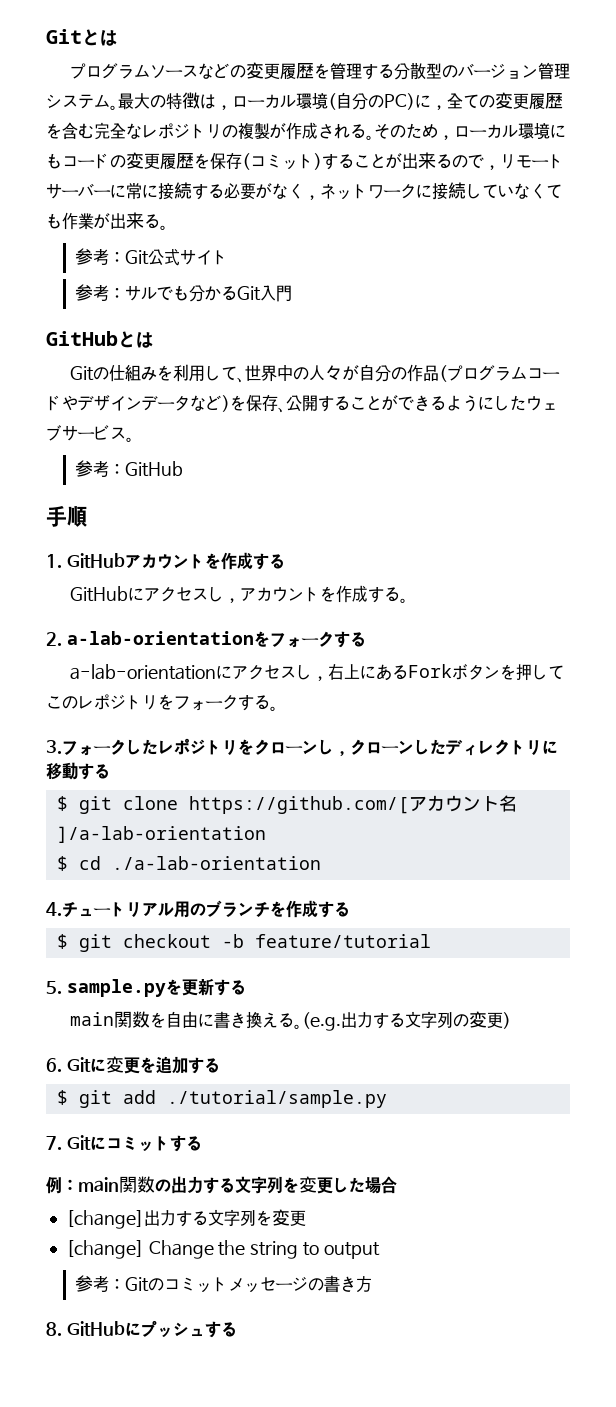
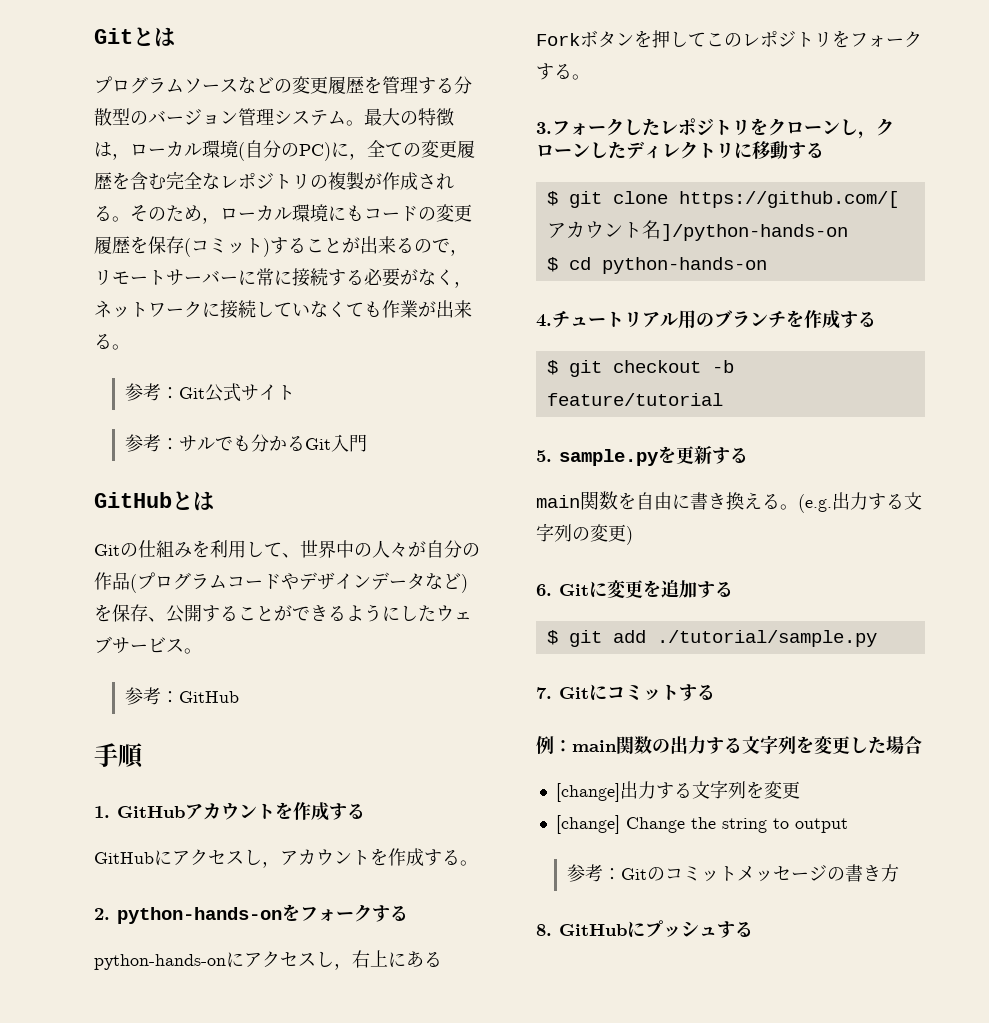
[66,631,254,645] a-lab-orientation -> [117,907,282,924] python-hands-on
[69,664,216,680] a-lab-orientation -> [94,954,226,970] python-hands-on
[56,826,266,843] ]/a-lab-orientation -> [660,224,848,241] ]/python-hands-on
[111,856,321,870] ./a-lab-orientation -> [601,257,767,274] python-hands-on

